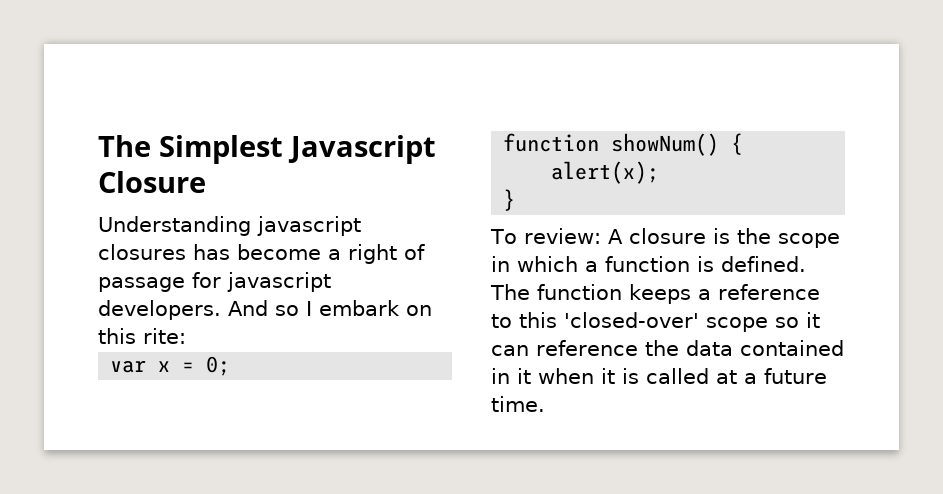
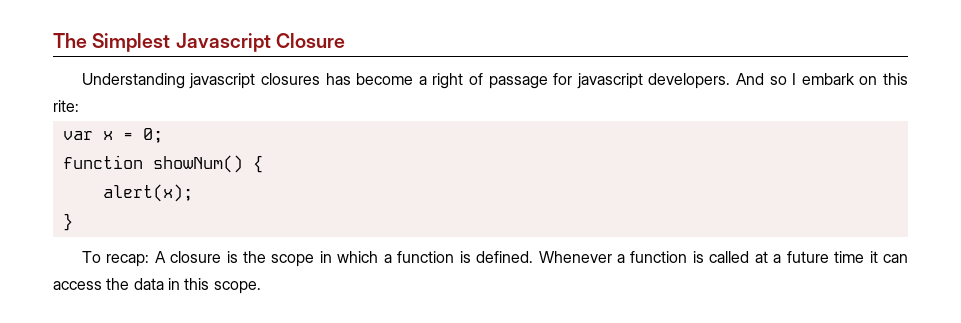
[523,228,601,244] review: -> [106,254,150,267] recap:
[490,284,820,304] [491,312,820,332] [491,340,844,356] [491,368,615,384] The function keeps a reference to this 'closed-over' scope so it can reference the data contained in it when it -> [538,251,688,263] Whenever a function
[491,396,545,412] time. -> [834,251,909,263] [53,278,261,294] time it can access the data in this scope.

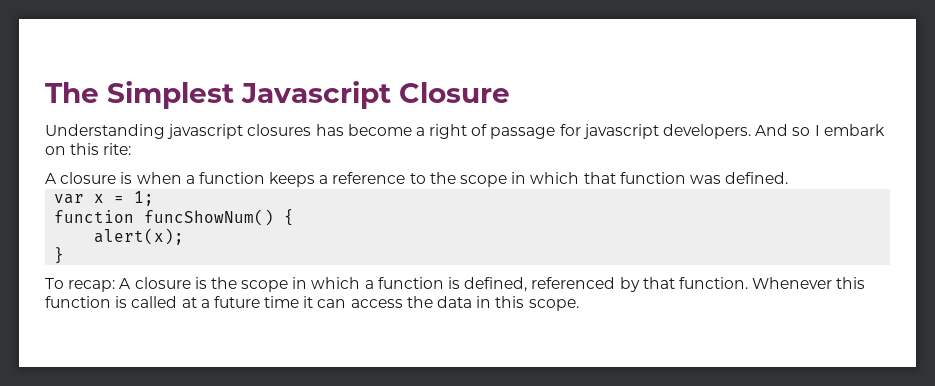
(79, 106) none -> [45,172,789,187] // A closure is when a function keeps a reference to the scope in which that function was defined.
[142,128,163,143] [62,155,243,173] 0; // function showNum() -> [134,191,155,206] [54,209,275,226] 1; // function funcShowNum()
[476,251,625,263] defined. Whenever a -> [464,277,866,292] defined, referenced by that function. Whenever this

